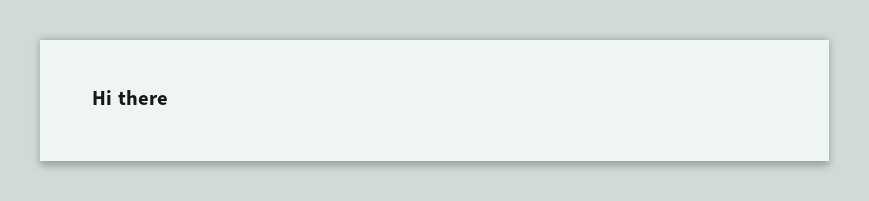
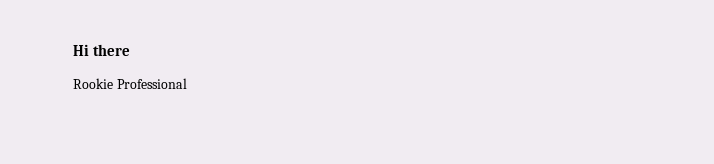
(168, 97) none -> [73,78,187,89] // Rookie Professional

